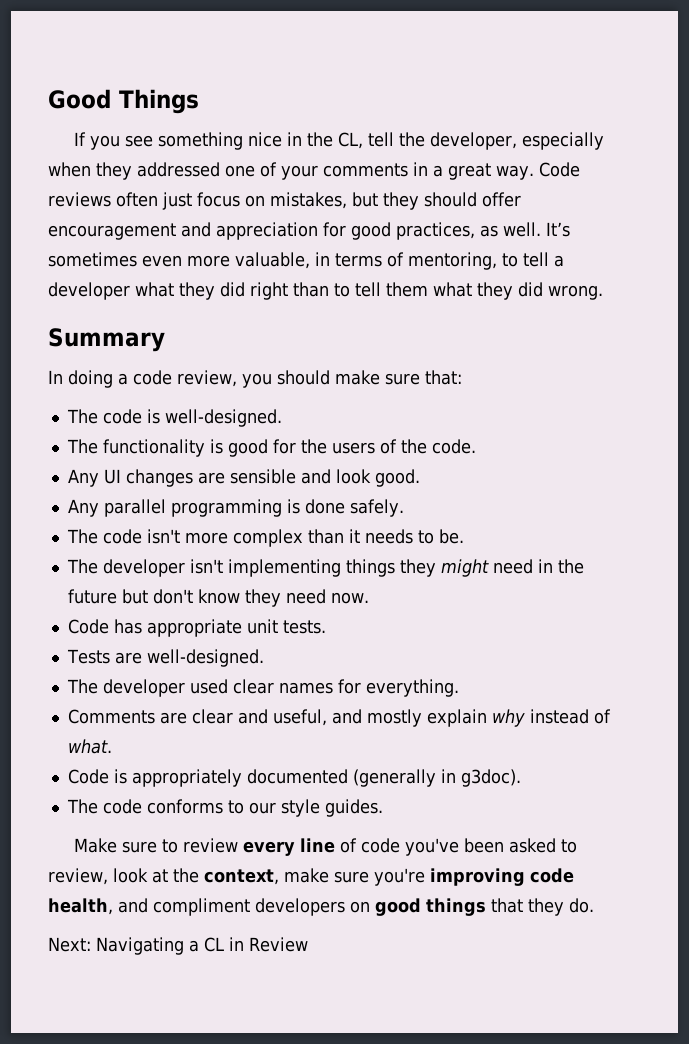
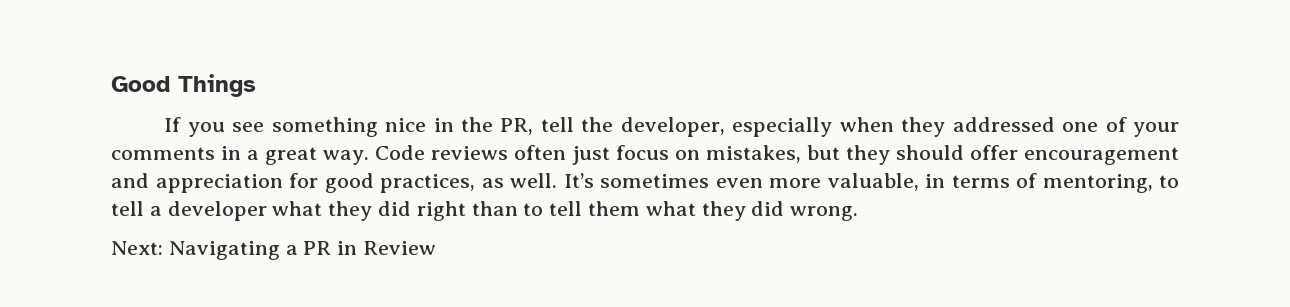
[338,132,364,149] CL, -> [500,118,534,135] PR,
[48,328,165,352] [48,370,462,388] [66,409,282,427] [66,439,476,457] [67,469,420,487] [67,499,404,517] [66,529,464,547] [66,559,584,577] [67,589,369,607] [67,619,326,637] [66,649,264,667] [66,679,459,697] [67,709,611,727] [67,739,112,754] [67,769,521,787] [66,799,383,817] [74,838,578,856] [48,868,574,886] [48,898,594,916] // Summary // In doing a code review, you should make sure that: // The code is well-designed. // The functionality is good for the users of the code. // Any UI changes are sensible and look good. // Any parallel programming is done safely. // The code isn't more complex than it needs to be. // The developer isn't implementing things they might need in the future but don't know they need now. // Code has appropriate unit tests. // Tests are well-designed. // The developer used clear names for everything. // Comments are clear and useful, and mostly explain why instead of what. // Code is appropriately documented (generally in g3doc). // The code conforms to our style guides. // Make sure to review every line of code you've been asked to review, look at the context, make sure you're improving code health, and compliment developers on good things that they do. -> (859, 213) none
[204,937,224,952] CL -> [303,241,332,255] PR

